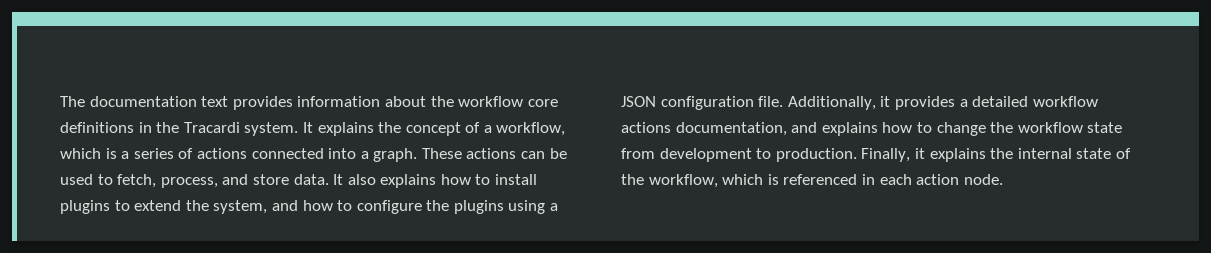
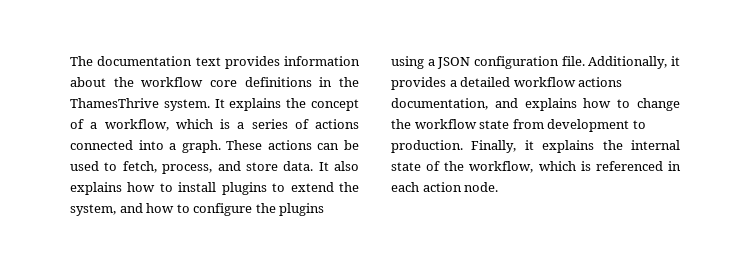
[183,122,240,133] Tracardi -> [70,98,159,108] ThamesThrive

